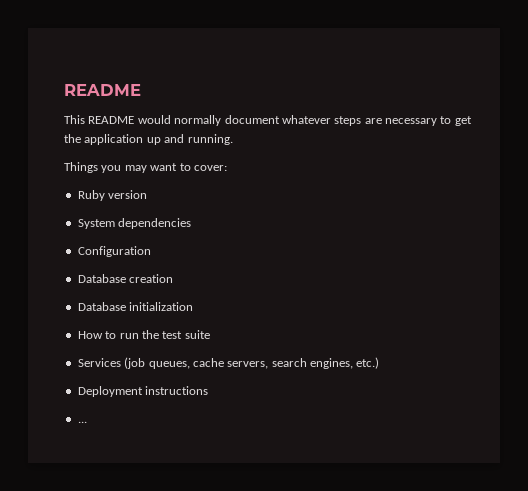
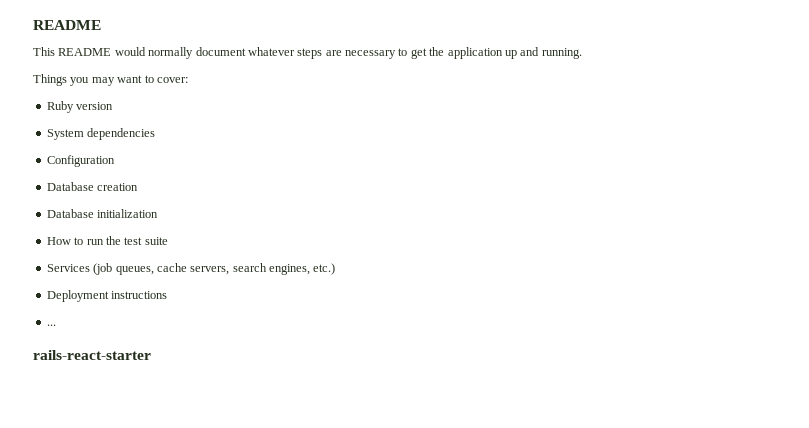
(87, 422) none -> [33,350,151,360] // rails-react-starter

